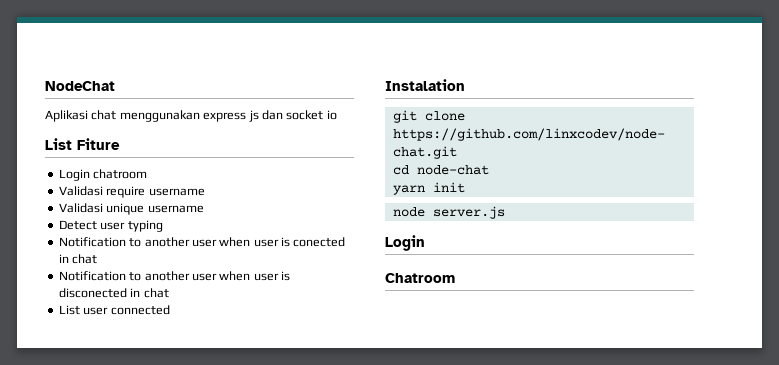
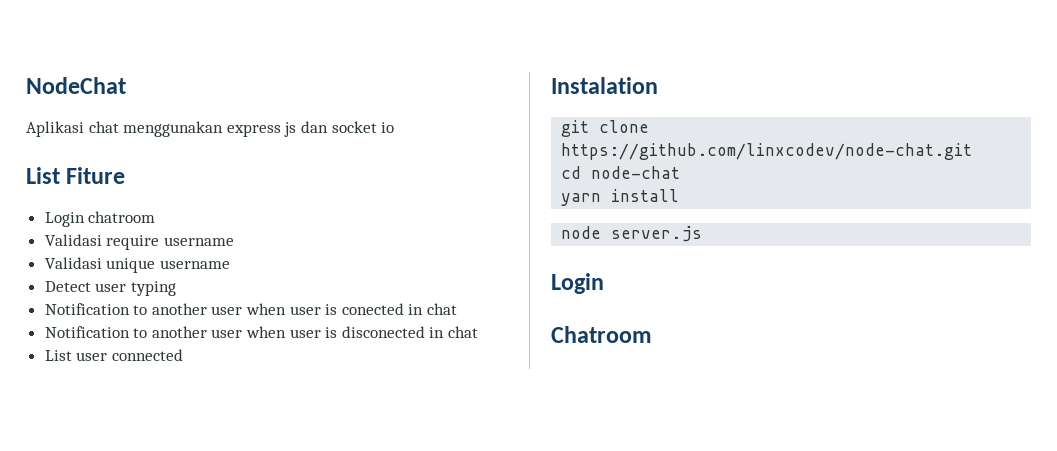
[432,182,465,193] init -> [611,189,680,202] install

